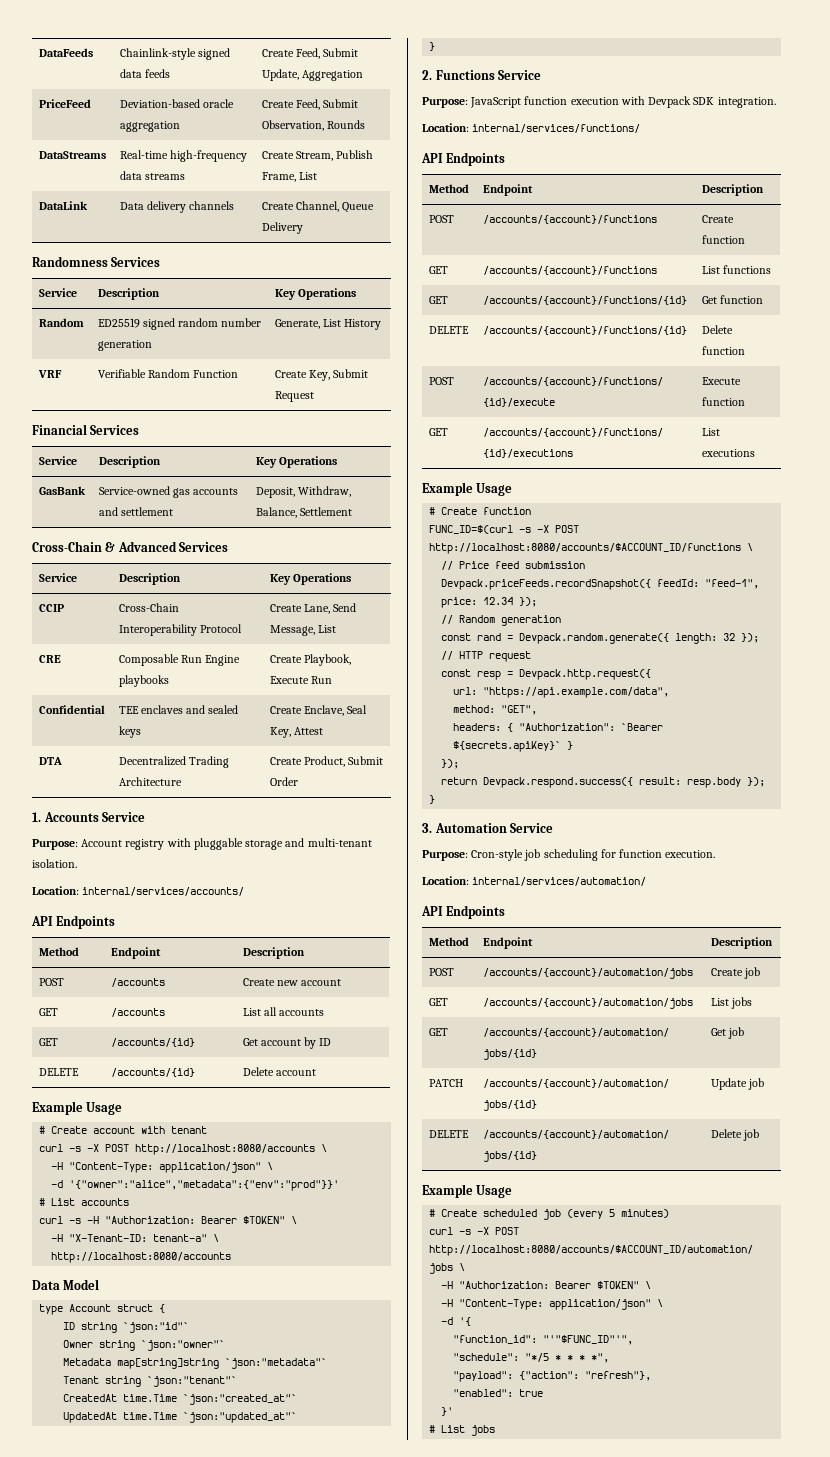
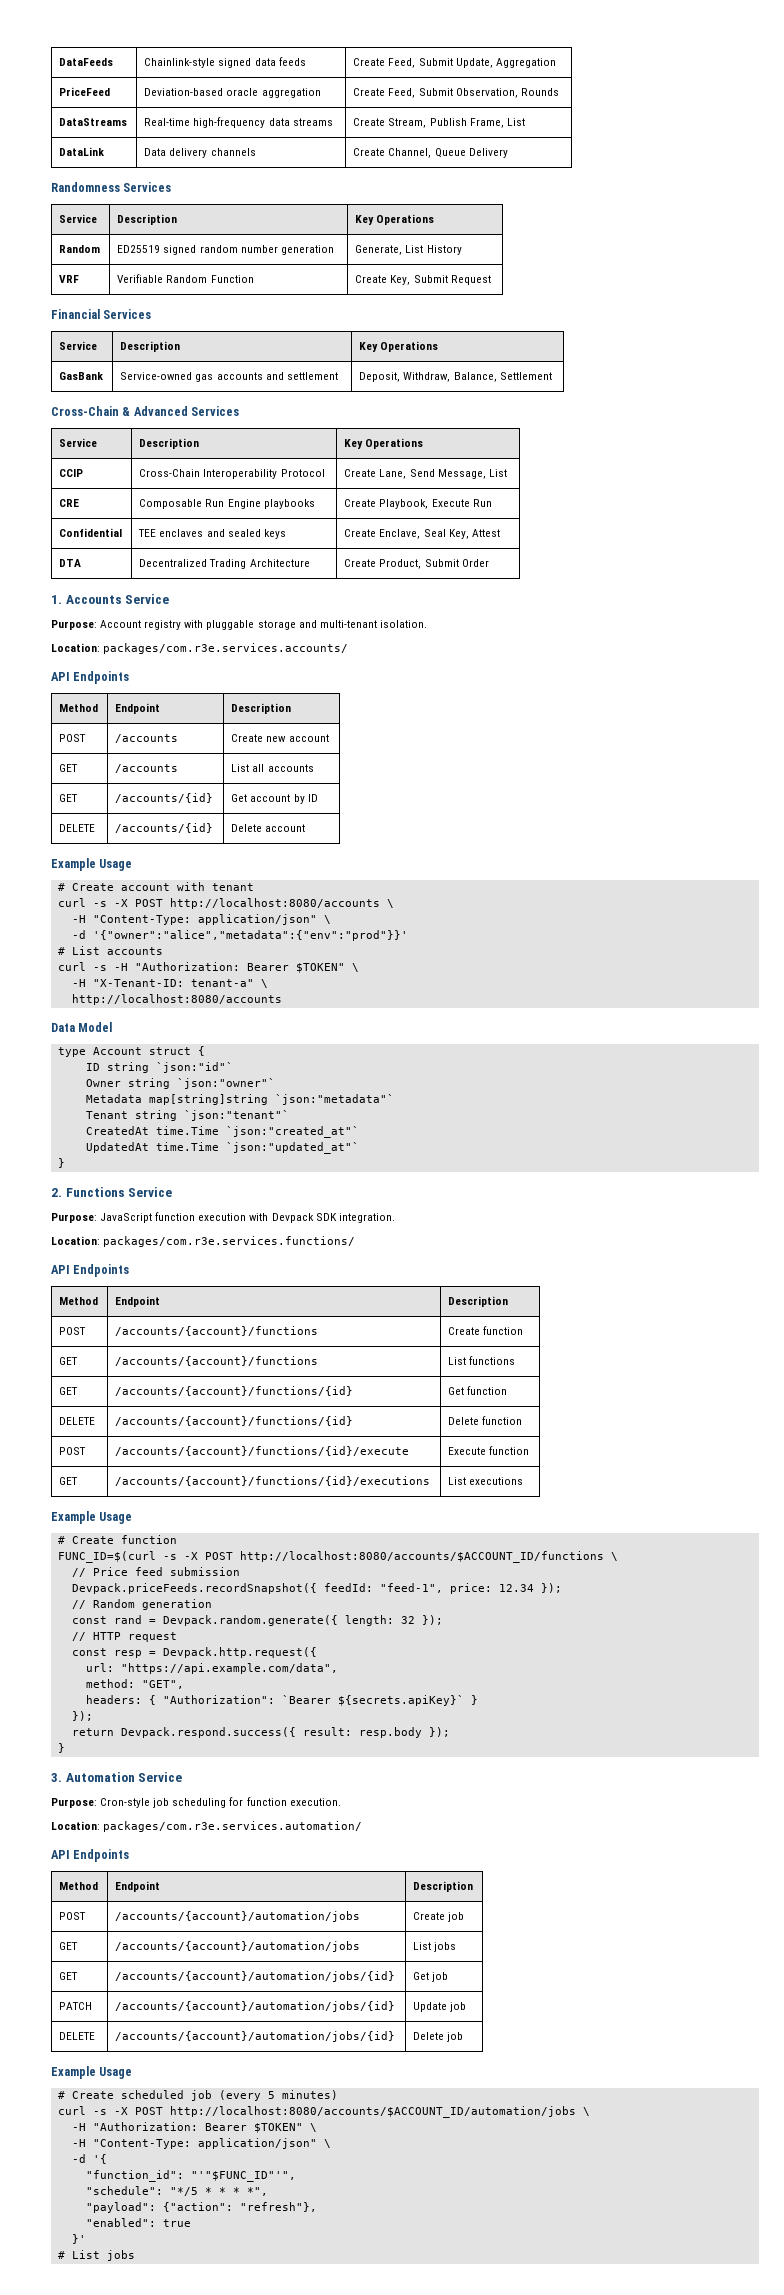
[82,887,245,896] internal/services/accounts/ -> [103,643,349,654] packages/com.r3e.services.accounts/
[472,124,641,133] internal/services/functions/ -> [103,1236,356,1247] packages/com.r3e.services.functions/
[472,877,647,886] internal/services/automation/ -> [103,1821,363,1832] packages/com.r3e.services.automation/

